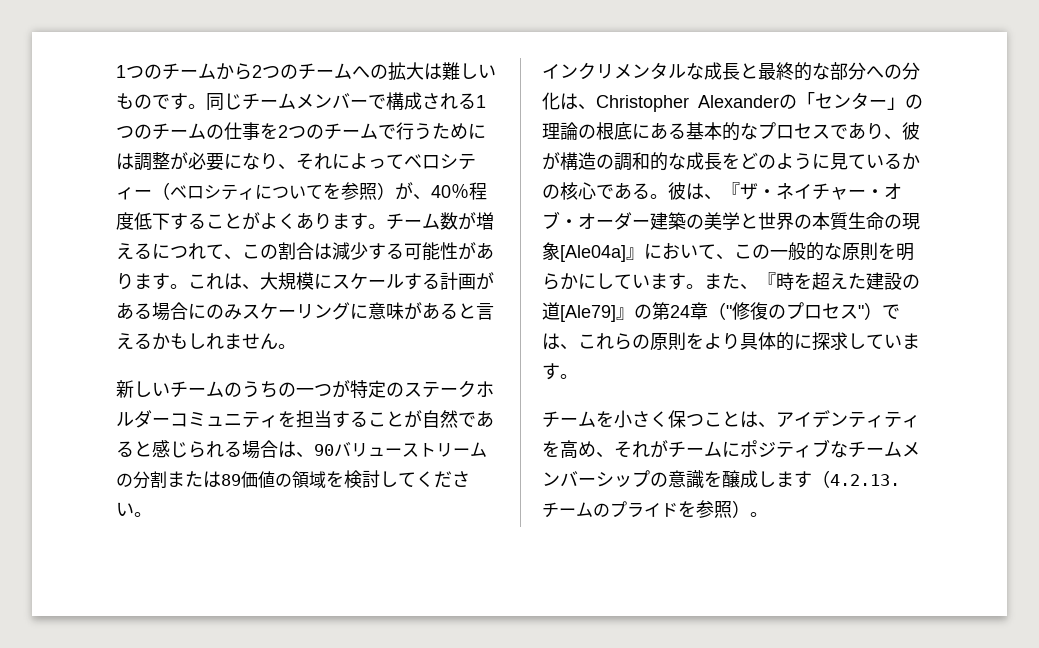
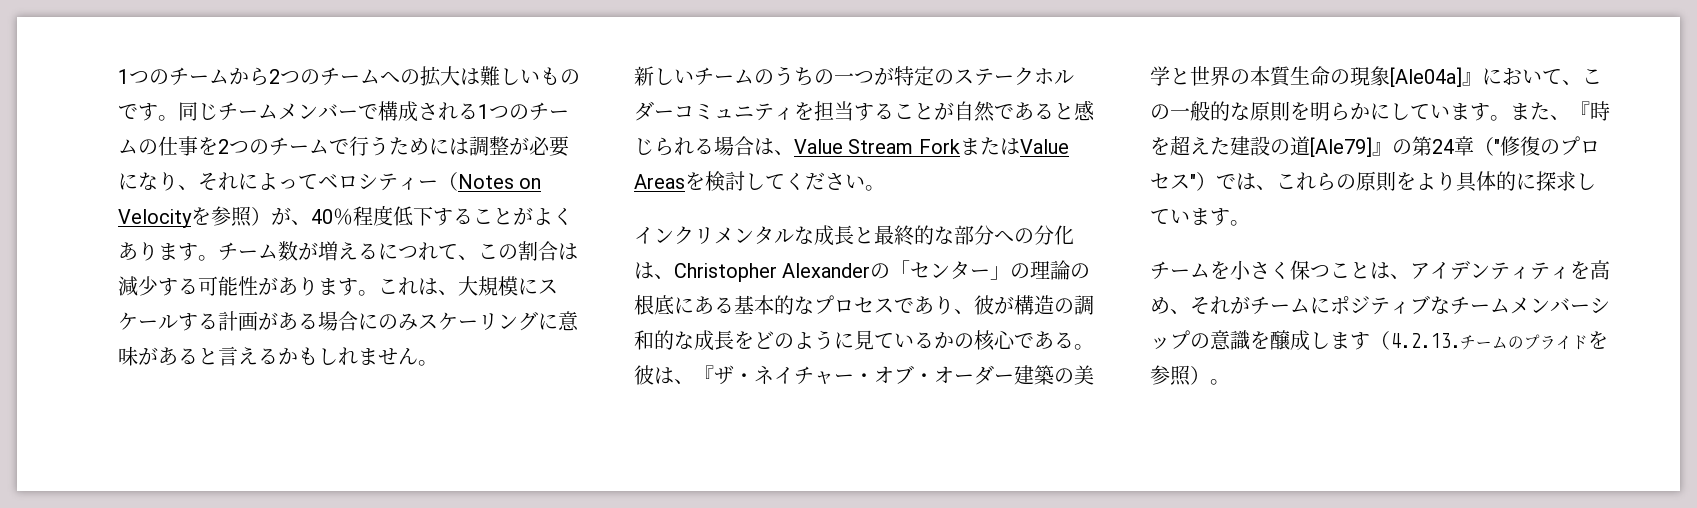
[170,184,323,200] ベロシティについて -> [458,174,542,189] [118,209,192,228] Notes on Velocity
[314,442,487,457] [116,471,326,489] 90バリューストリームの分割または89価値の領域 -> [794,137,1069,155] [634,174,685,189] Value Stream ForkまたはValue Areas

